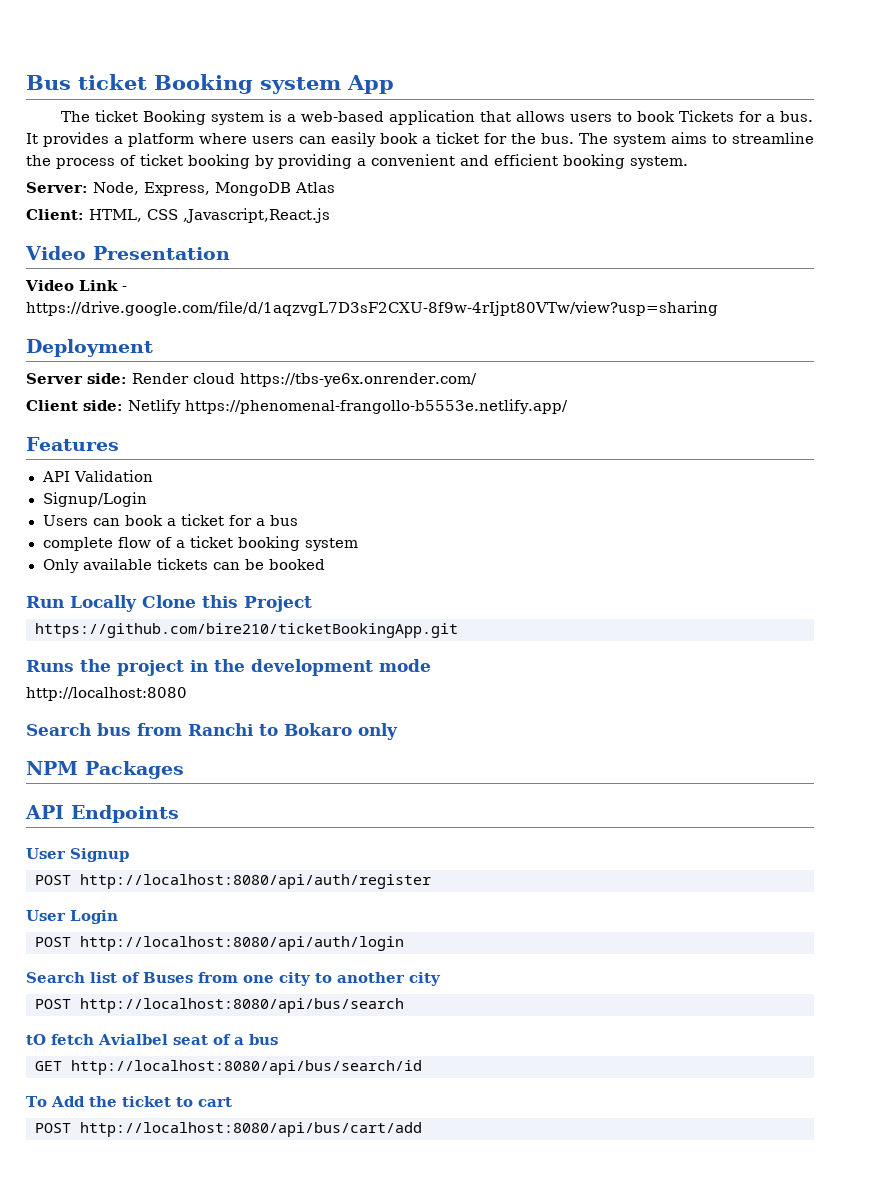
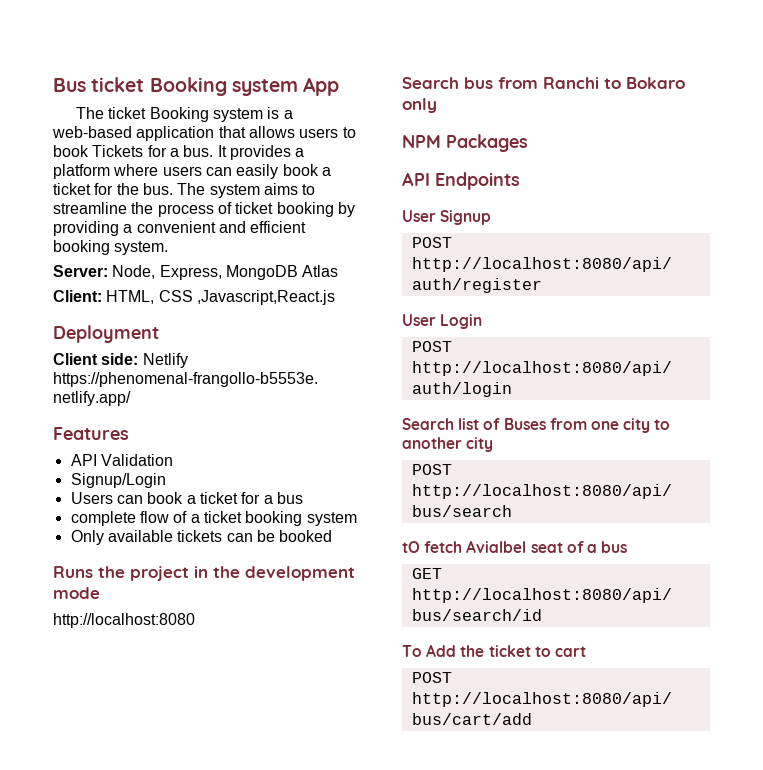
[25,246,230,260] [25,280,127,291] [26,301,718,316] [26,339,153,357] [26,373,477,387] Video Presentation // Video Link - https://drive.google.com/file/d/1aqzvgL7D3sF2CXU-8f9w-4rIjpt80VTw/view?usp=sharing // Deployment // Server side: Render cloud https://tbs-ye6x.onrender.com/ -> [53,325,159,343] Deployment
[26,595,312,612] [35,623,458,638] // Run Locally Clone this Project // https://github.com/bire210/ticketBookingApp.git -> (333, 536) none

